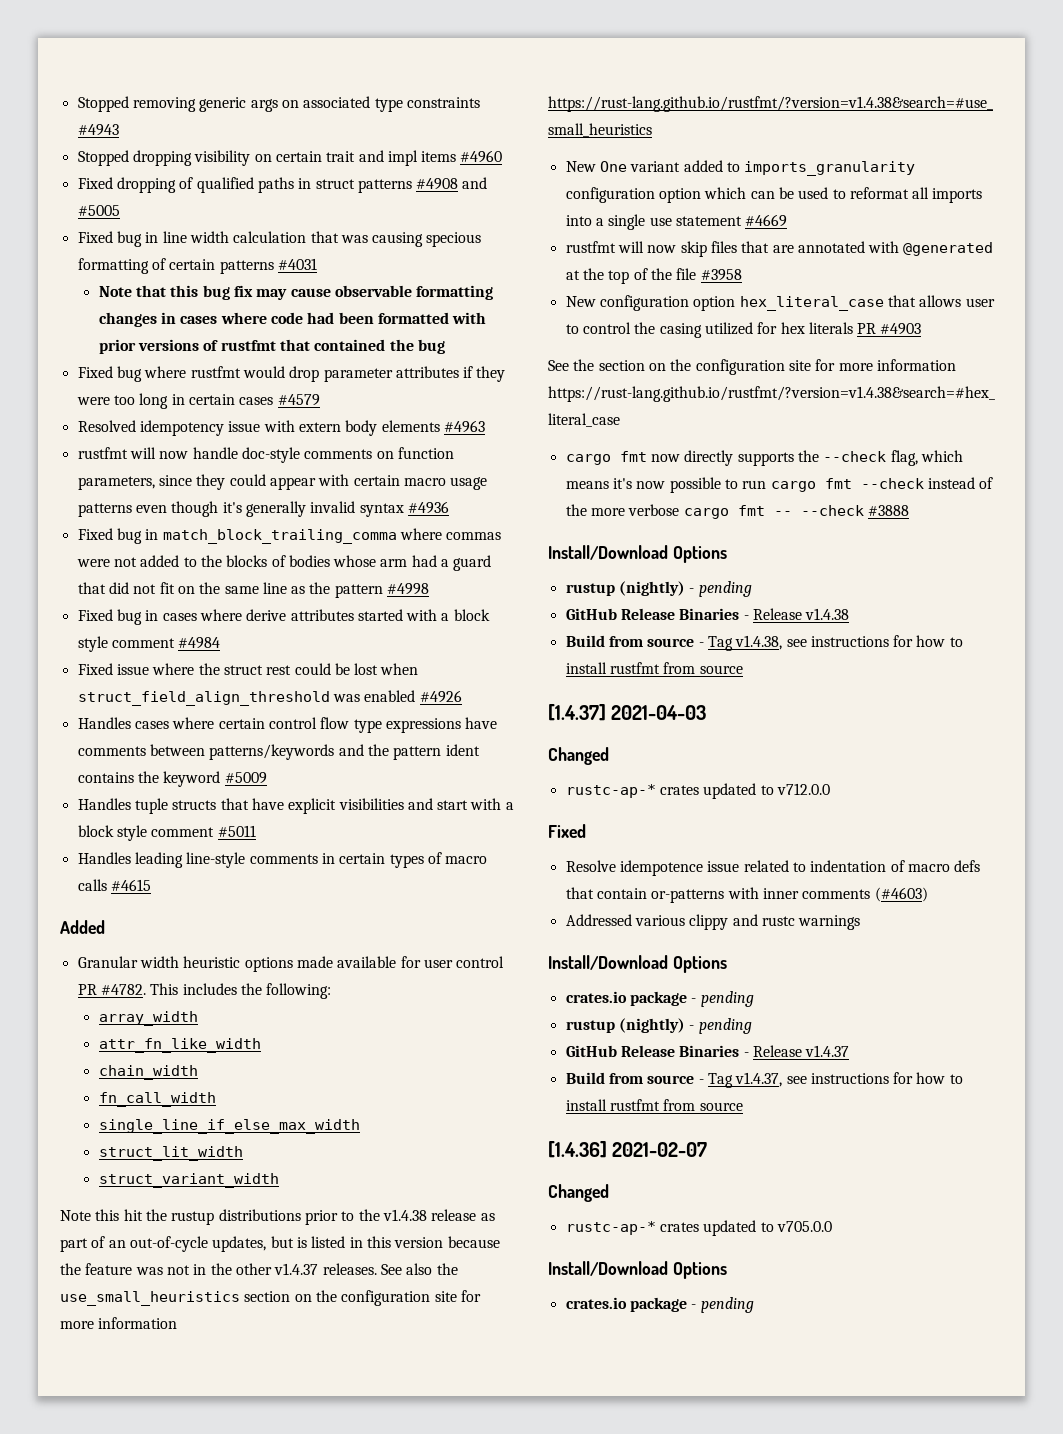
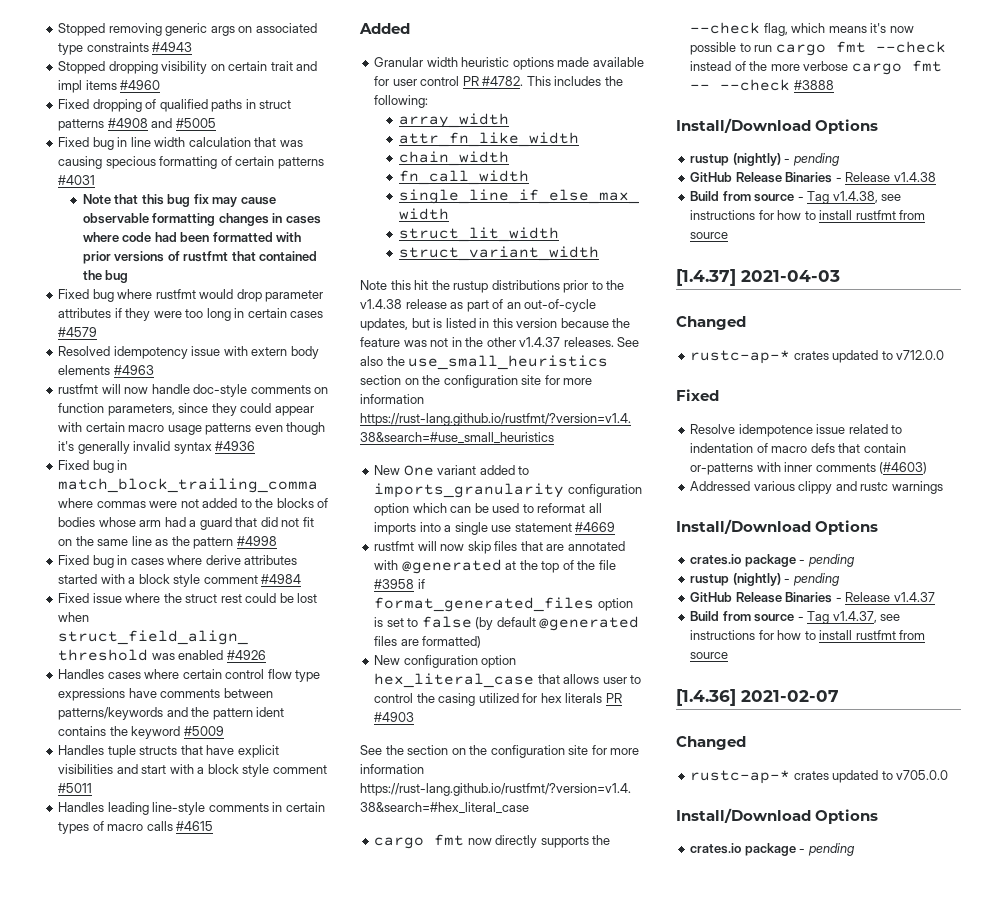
(742, 275) none -> [417,579,425,589] [374,597,633,612] [374,616,640,631] [374,636,482,648] if format_generated_files option is set to false (by default @generated files are formatted)

